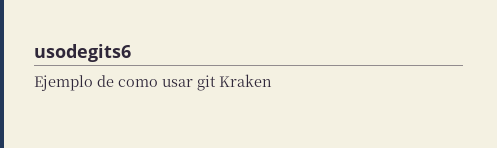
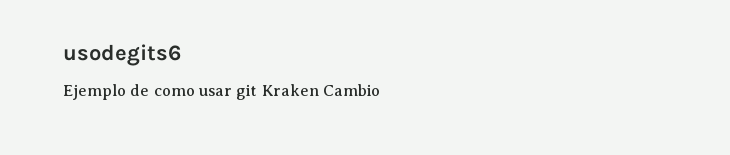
(272, 80) none -> [322,84,380,96] Cambio

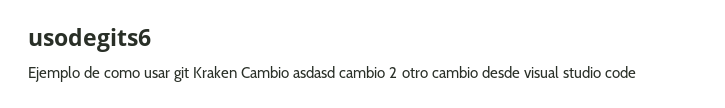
(380, 90) none -> [293,66,636,78] asdasd cambio 2 otro cambio desde visual studio code

